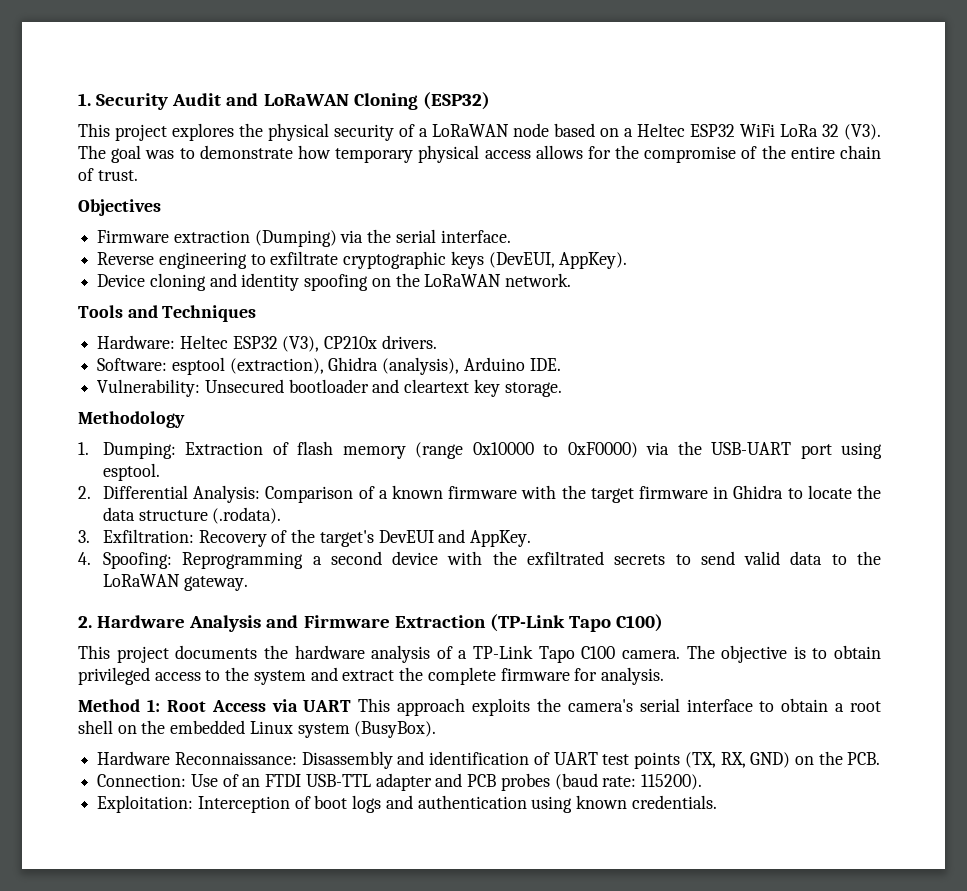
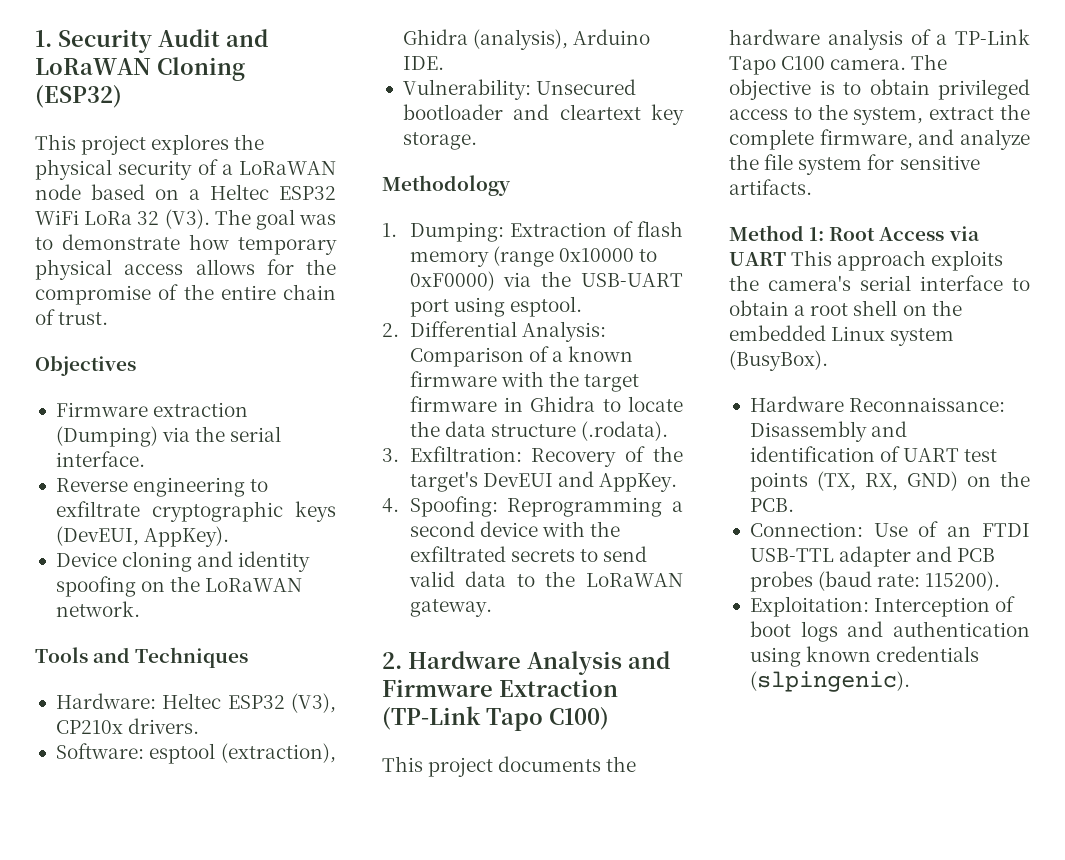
[253,667,338,685] system and -> [853,107,924,125] system,
[500,667,664,685] firmware for analysis. -> [819,129,1030,150] [729,154,980,175] [729,179,812,195] firmware, and analyze the file system for sensitive artifacts.
[631,795,717,809] credentials. -> [876,646,980,662] [749,671,910,692] credentials (slpingenic).

